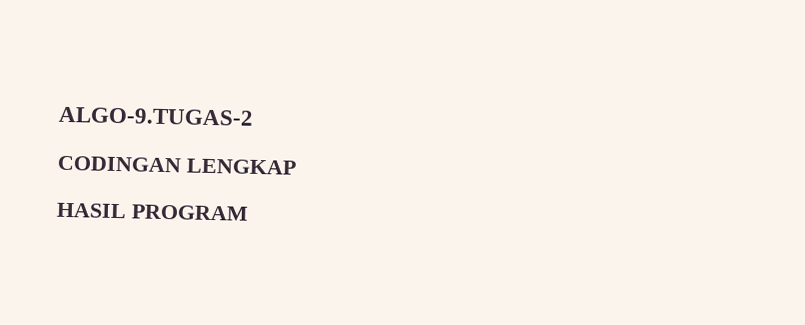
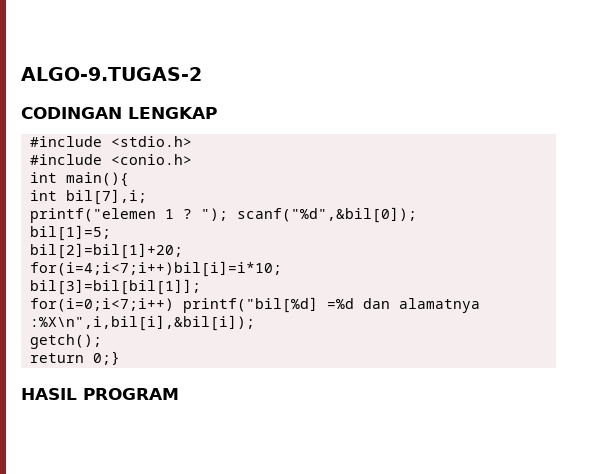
(297, 166) none -> [29,136,192,147] [29,154,192,165] [29,172,129,187] [29,189,147,205] [29,207,417,223] [29,225,111,241] [29,243,183,259] [29,261,282,277] [29,279,201,295] [29,297,480,313] [29,315,255,331] [29,334,102,349] [29,351,120,365] // #include <stdio.h> // #include <conio.h> // int main(){ // int bil[7],i; // printf("elemen 1 ? "); scanf("%d",&bil[0]); // bil[1]=5; // bil[2]=bil[1]+20; // for(i=4;i<7;i++)bil[i]=i*10; // bil[3]=bil[bil[1]]; // for(i=0;i<7;i++) printf("bil[%d] =%d dan alamatnya :%X\n",i,bil[i],&bil[i]); // getch(); // return 0;}

